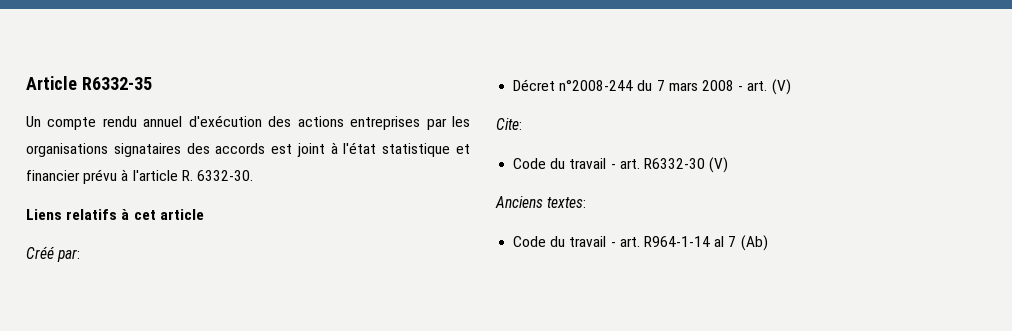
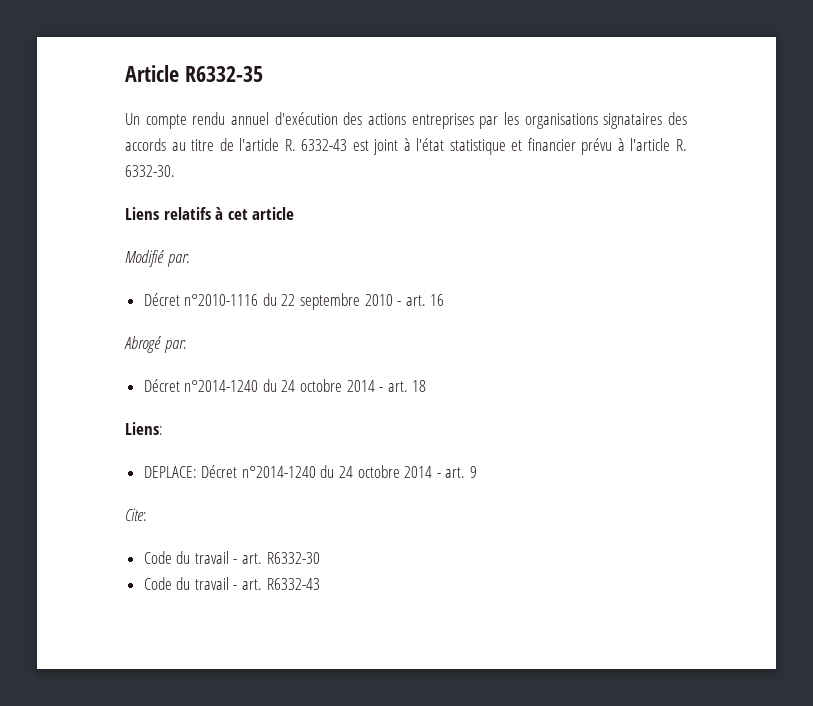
(266, 148) none -> [171,138,348,151] au titre de l'article R. 6332-43
[26,246,81,262] [513,79,791,95] Créé par: // Décret n°2008-244 du 7 mars 2008 - art. (V) -> [125,250,190,267] [143,293,445,310] [124,336,187,353] [143,379,427,392] [125,422,163,435] [143,465,478,478] Modifié par: // Décret n°2010-1116 du 22 septembre 2010 - art. 16 // Abrogé par: // Décret n°2014-1240 du 24 octobre 2014 - art. 18 // Liens: // DEPLACE: Décret n°2014-1240 du 24 octobre 2014 - art. 9
[709,157,729,173] [495,196,587,208] [513,235,768,251] (V) // Anciens textes: // Code du travail - art. R964-1-14 al 7 (Ab) -> [143,577,320,590] // Code du travail - art. R6332-43

